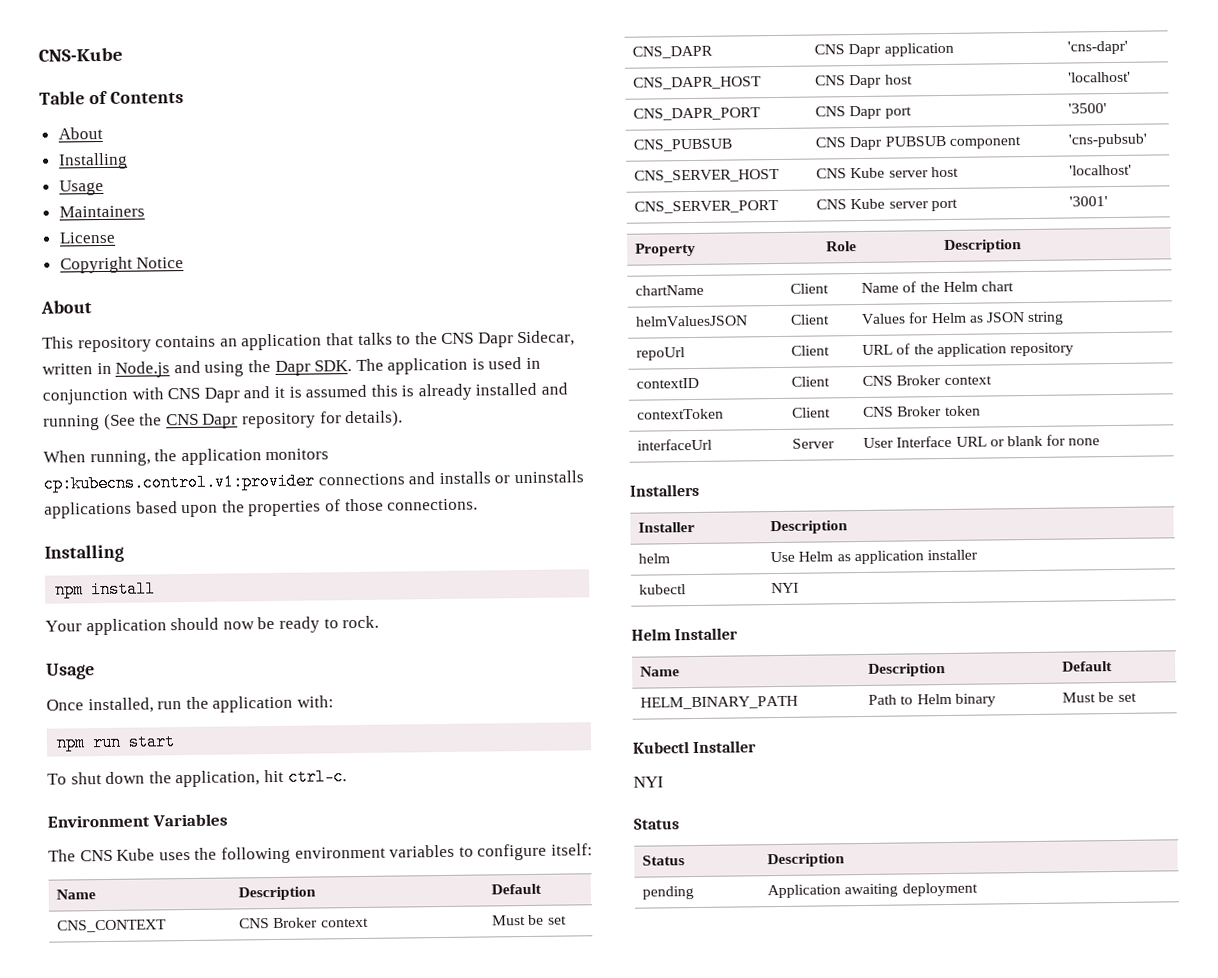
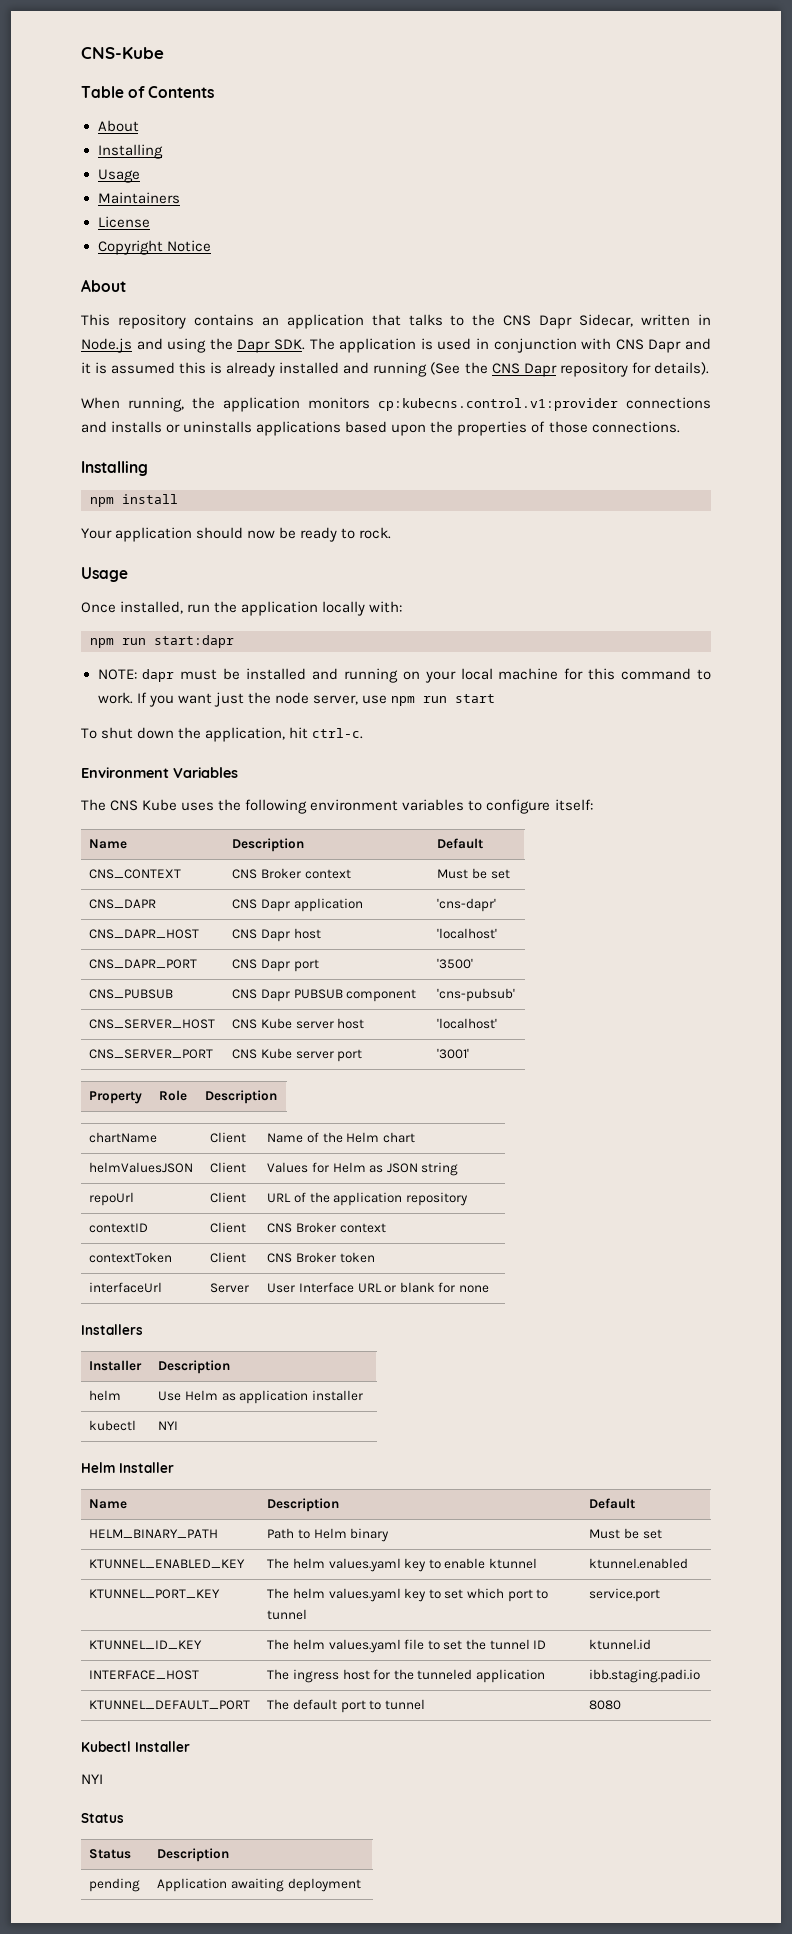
(294, 704) none -> [322,601,366,616] locally
(123, 742) none -> [154,635,234,648] [97,668,711,683] [97,692,447,707] start:dapr // NOTE: dapr must be installed and running on your local machine for this command to work. If you want just the node server, use npm run
(1137, 697) none -> [89,1559,246,1569] [267,1558,538,1572] [589,1558,689,1569] [89,1589,221,1599] [267,1588,549,1602] [267,1609,308,1620] [589,1588,661,1602] [89,1640,203,1650] [267,1639,547,1653] [589,1639,652,1650] [89,1670,200,1680] [267,1669,546,1683] [589,1669,701,1683] [89,1700,251,1710] [267,1699,425,1713] [589,1700,622,1710] // KTUNNEL_ENABLED_KEY | The helm values.yaml key to enable ktunnel | ktunnel.enabled // KTUNNEL_PORT_KEY | The helm values.yaml key to set which port to tunnel | service.port // KTUNNEL_ID_KEY | The helm values.yaml file to set the tunnel ID | ktunnel.id // INTERFACE_HOST | The ingress host for the tunneled application | ibb.staging.padi.io // KTUNNEL_DEFAULT_PORT | The default port to tunnel | 8080

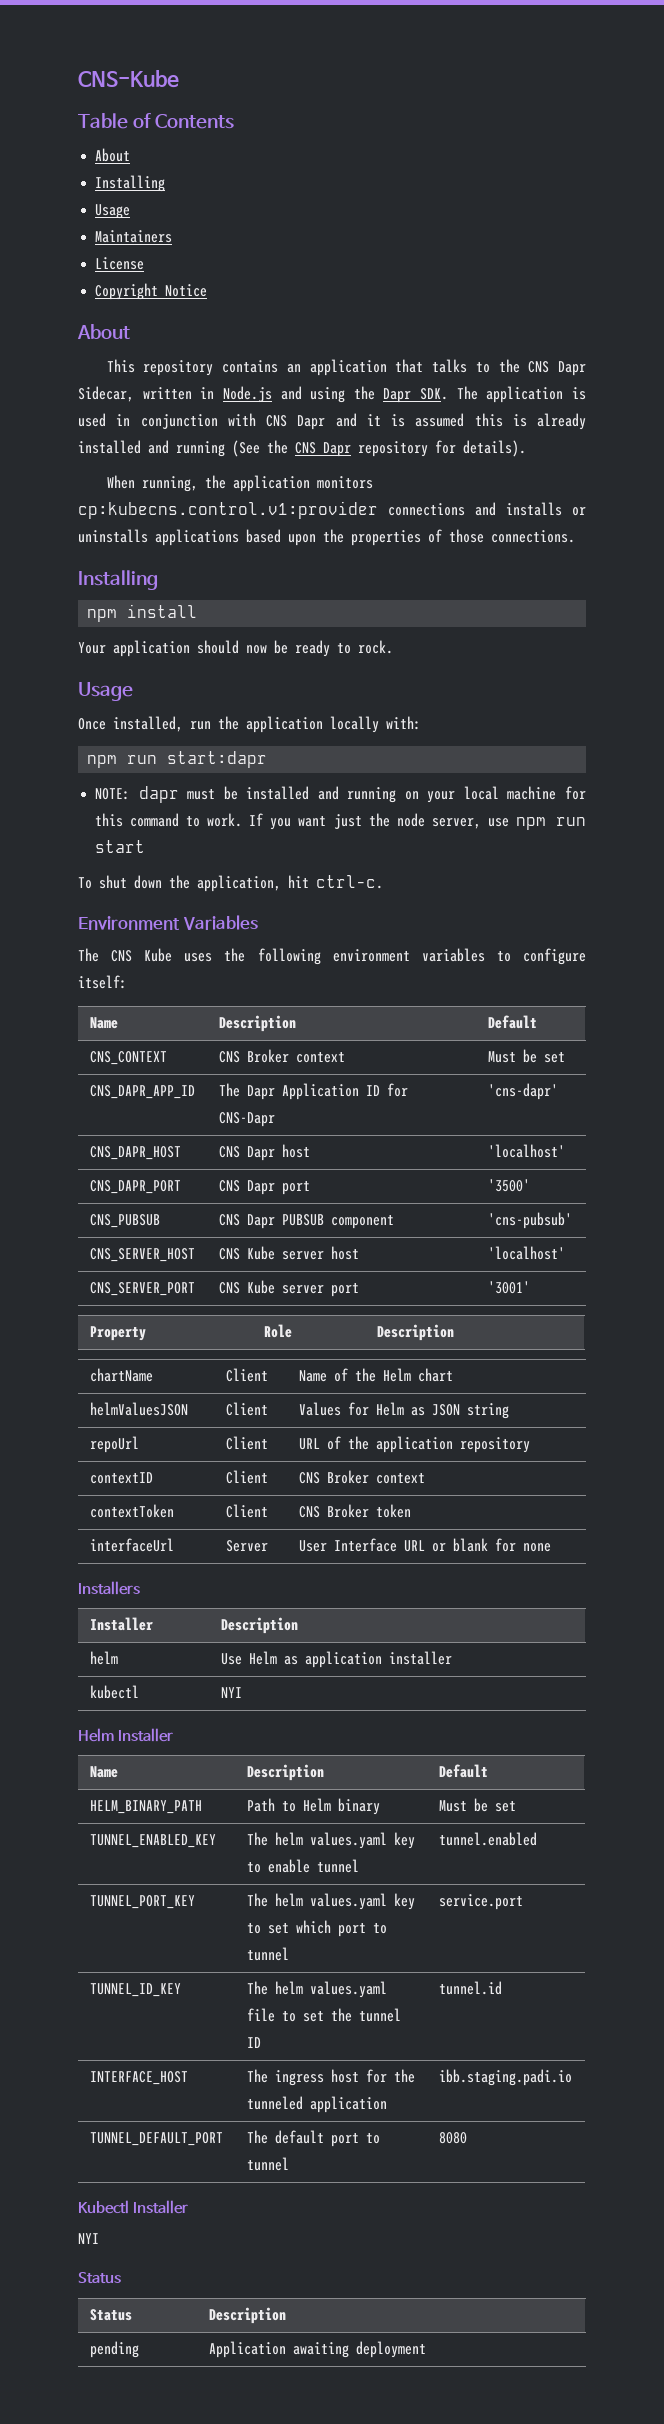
[89,899,157,909] [232,898,363,912] CNS_DAPR | CNS Dapr application -> [89,1085,195,1099] [218,1083,408,1100] [218,1112,275,1127] CNS_DAPR_APP_ID | The Dapr Application ID for CNS-Dapr
[89,1559,246,1569] KTUNNEL_ENABLED_KEY -> [89,1834,216,1848] TUNNEL_ENABLED_KEY
[489,1558,538,1569] [589,1558,689,1569] [89,1589,221,1599] ktunnel | ktunnel.enabled // KTUNNEL_PORT_KEY -> [316,1859,359,1873] [438,1832,537,1846] [89,1895,195,1909] tunnel | tunnel.enabled // TUNNEL_PORT_KEY
[89,1640,203,1650] KTUNNEL_ID_KEY -> [89,1983,181,1997] TUNNEL_ID_KEY
[589,1639,652,1650] ktunnel.id -> [438,1981,502,1995] tunnel.id
[89,1700,251,1710] KTUNNEL_DEFAULT_PORT -> [89,2132,223,2146] TUNNEL_DEFAULT_PORT

